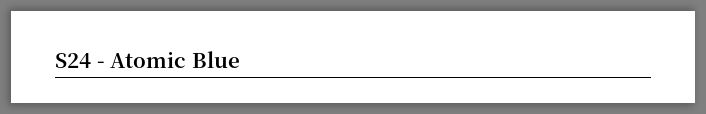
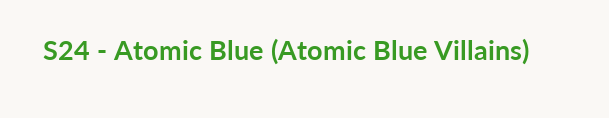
(240, 59) none -> [270,38,529,65] (Atomic Blue Villains)

